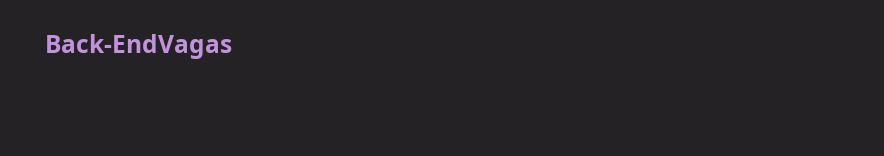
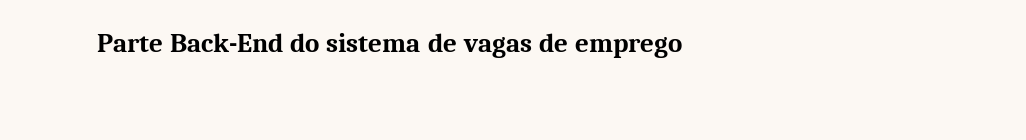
[45,34,232,59] Back-EndVagas -> [97,33,683,58] Parte Back-End do sistema de vagas de emprego

